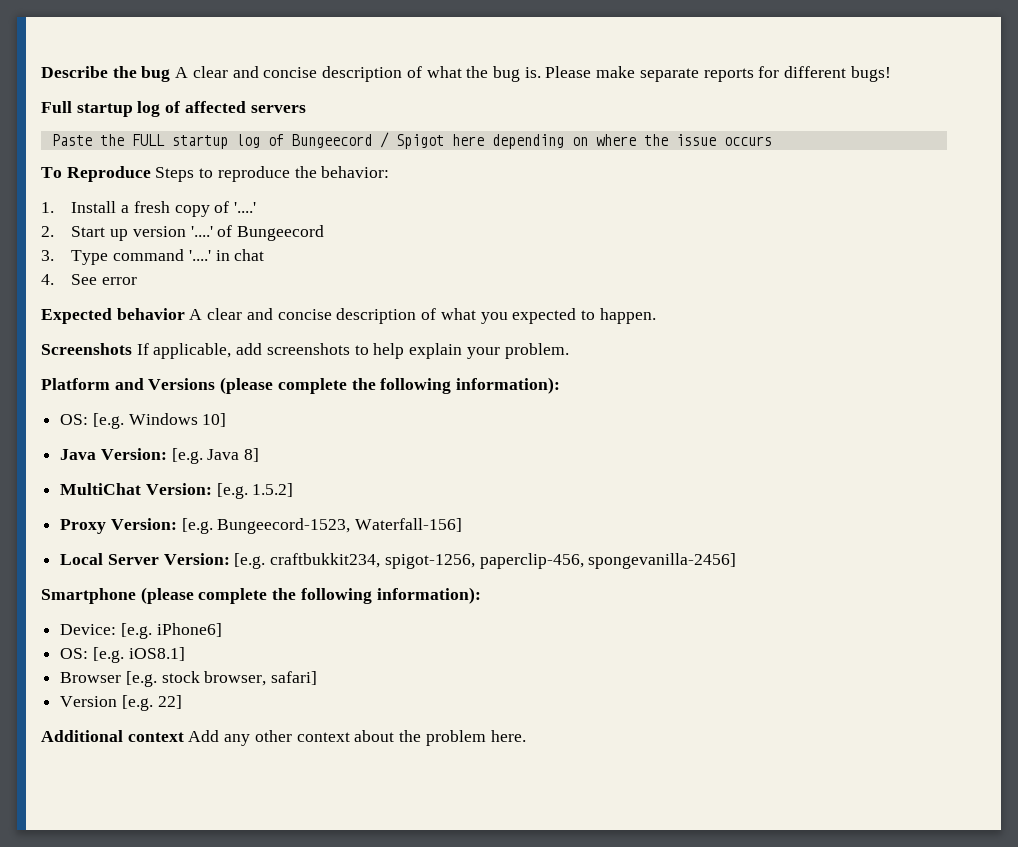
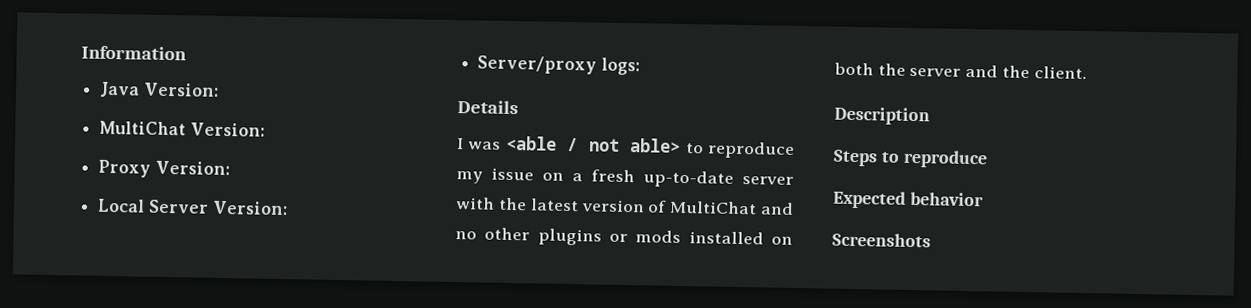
[41,66,891,82] [41,101,306,117] [51,132,772,149] [41,166,390,182] [41,201,257,217] [41,225,325,241] [41,249,265,265] [41,274,138,285] [41,308,656,324] [41,343,569,359] [41,377,561,394] [60,413,227,429] Describe the bug A clear and concise description of what the bug is. Please make separate reports for different bugs! // Full startup log of affected servers // Paste the FULL startup log of Bungeecord / Spigot here depending on where the issue occurs // To Reproduce Steps to reproduce the behavior: // 1. Install a fresh copy of '....' // 2. Start up version '....' of Bungeecord // 3. Type command '....' in chat // 4. See error // Expected behavior A clear and concise description of what you expected to happen. // Screenshots If applicable, add screenshots to help explain your problem. // Platform and Versions (please complete the following information): // OS: [e.g. Windows 10] -> [81,45,187,61] Information
[171,448,260,464] [e.g. Java 8] -> (219, 89) none
[216,483,294,499] [e.g. 1.5.2] -> (265, 129) none
[181,518,463,534] [e.g. Bungeecord-1523, Waterfall-156] -> (230, 168) none
[234,553,737,569] [41,587,481,604] [60,623,222,639] [60,647,185,663] [60,671,318,687] [60,695,182,711] [41,730,526,746] [e.g. craftbukkit234, spigot-1256, paperclip-456, spongevanilla-2456] // Smartphone (please complete the following information): // Device: [e.g. iPhone6] // OS: [e.g. iOS8.1] // Browser [e.g. stock browser, safari] // Version [e.g. 22] // Additional context Add any other context about the problem here. -> [477,55,640,76] [457,100,518,115] [457,135,795,159] [456,167,794,188] [456,197,794,215] [455,227,793,246] [834,62,1087,80] [834,106,930,126] [833,149,988,169] [833,190,984,209] [832,232,931,248] // Server/proxy logs: // Details // I was <able / not able> to reproduce my issue on a fresh up-to-date server with the latest version of MultiChat and no other plugins or mods installed on both the server and the client. // Description // Steps to reproduce // Expected behavior // Screenshots

